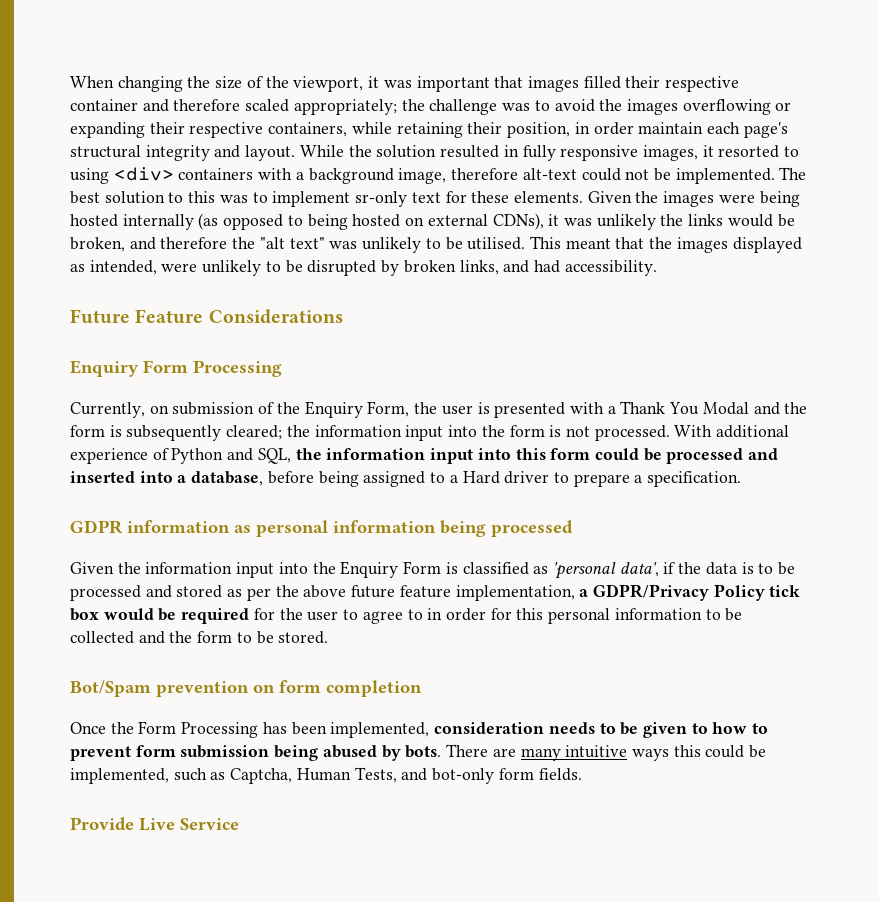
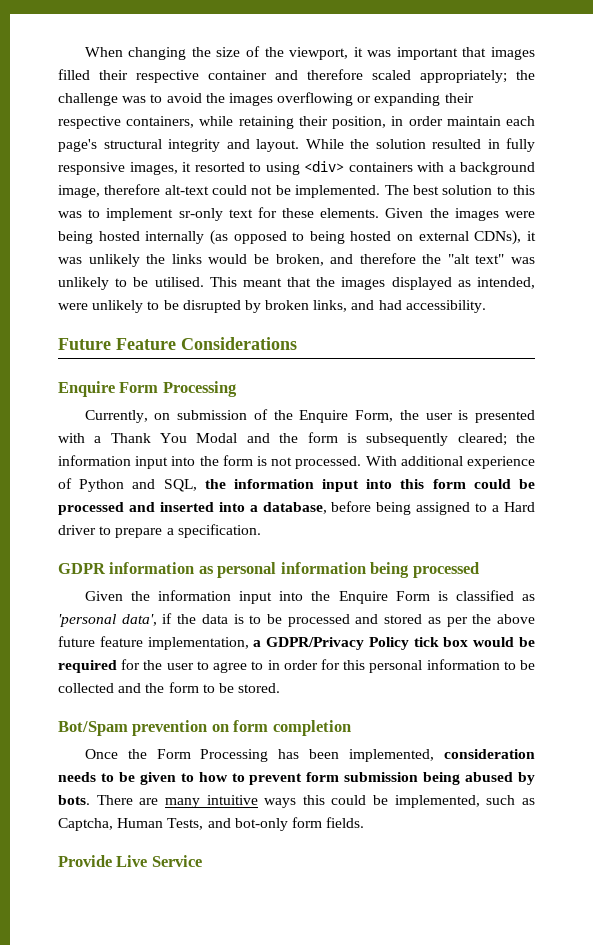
[70,360,139,377] Enquiry -> [58,381,115,397] Enquire
[304,401,363,418] Enquiry -> [299,410,349,423] Enquire
[340,561,399,578] Enquiry -> [338,591,388,604] Enquire

